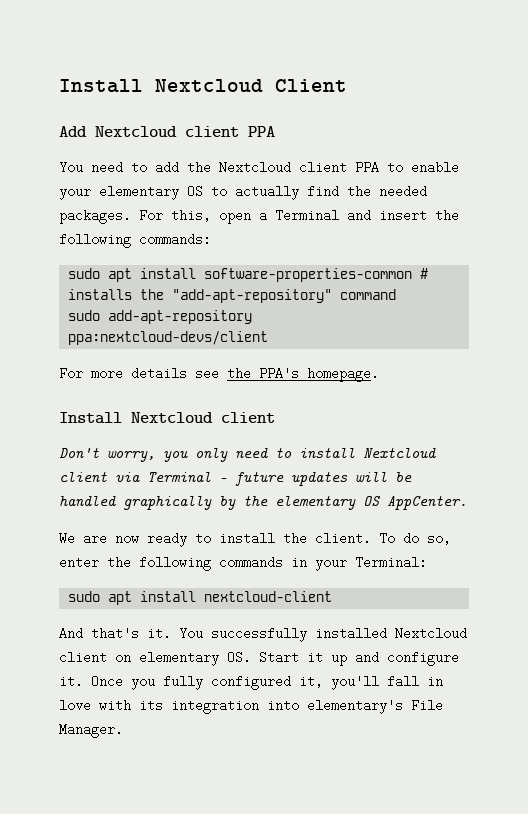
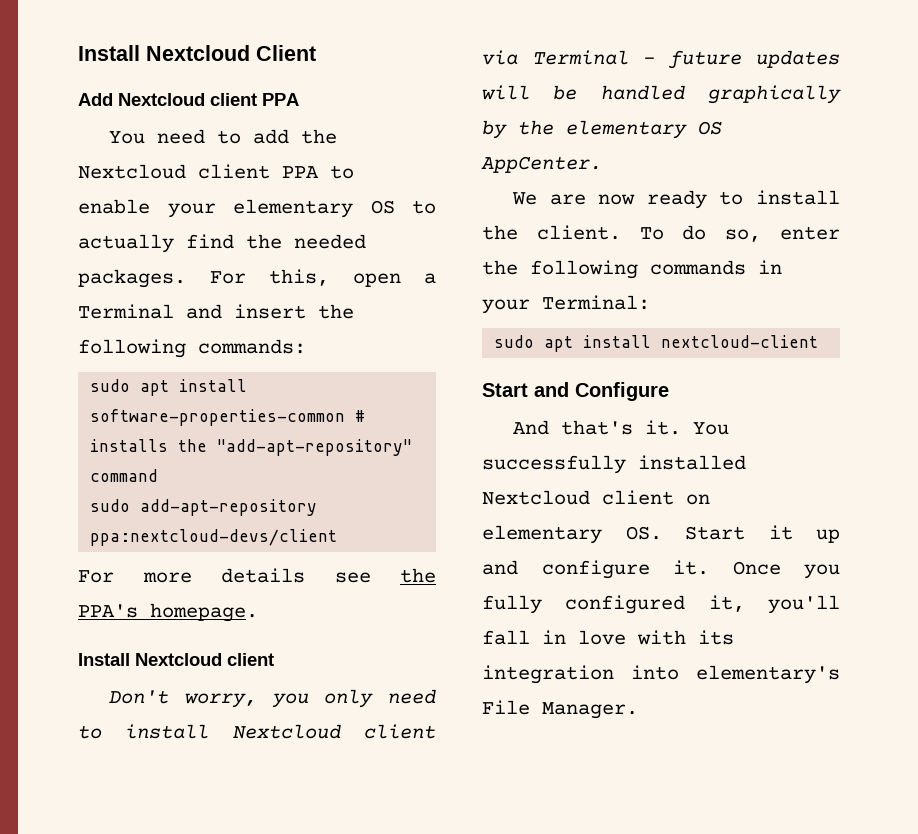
(333, 596) none -> [482,382,669,401] // Start and Configure

